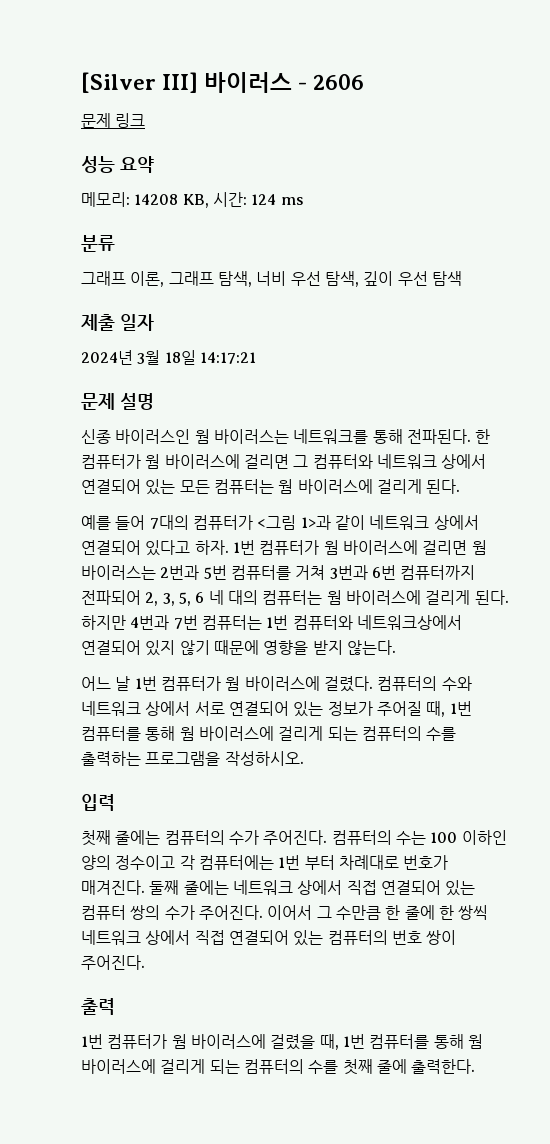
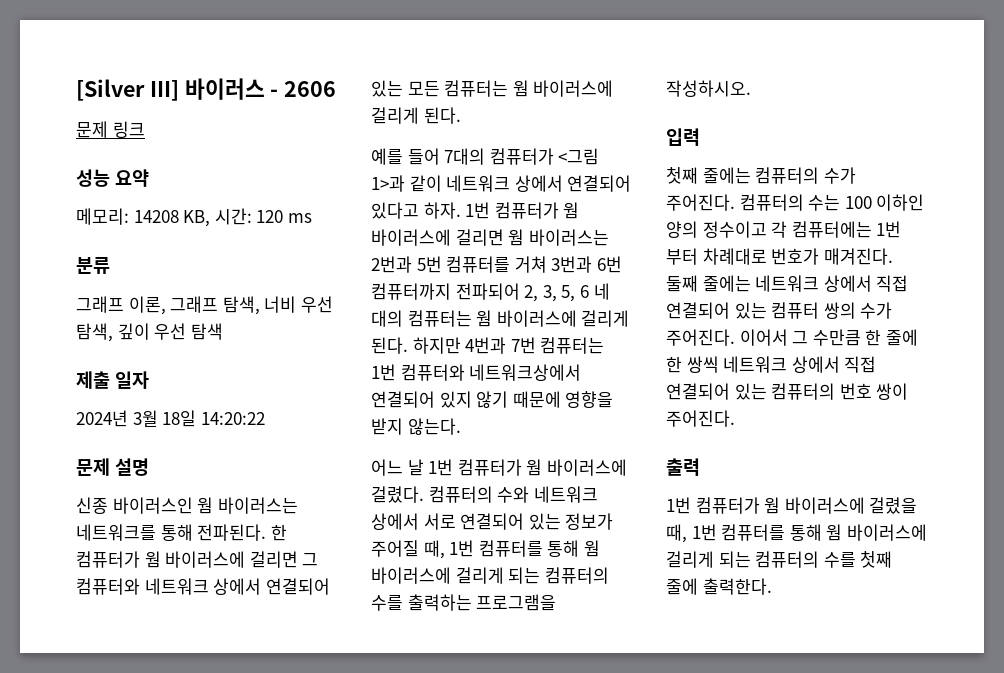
[251,194,277,205] 124 -> [256,210,284,223] 120
[199,352,256,364] 14:17:21 -> [200,412,265,425] 14:20:22

